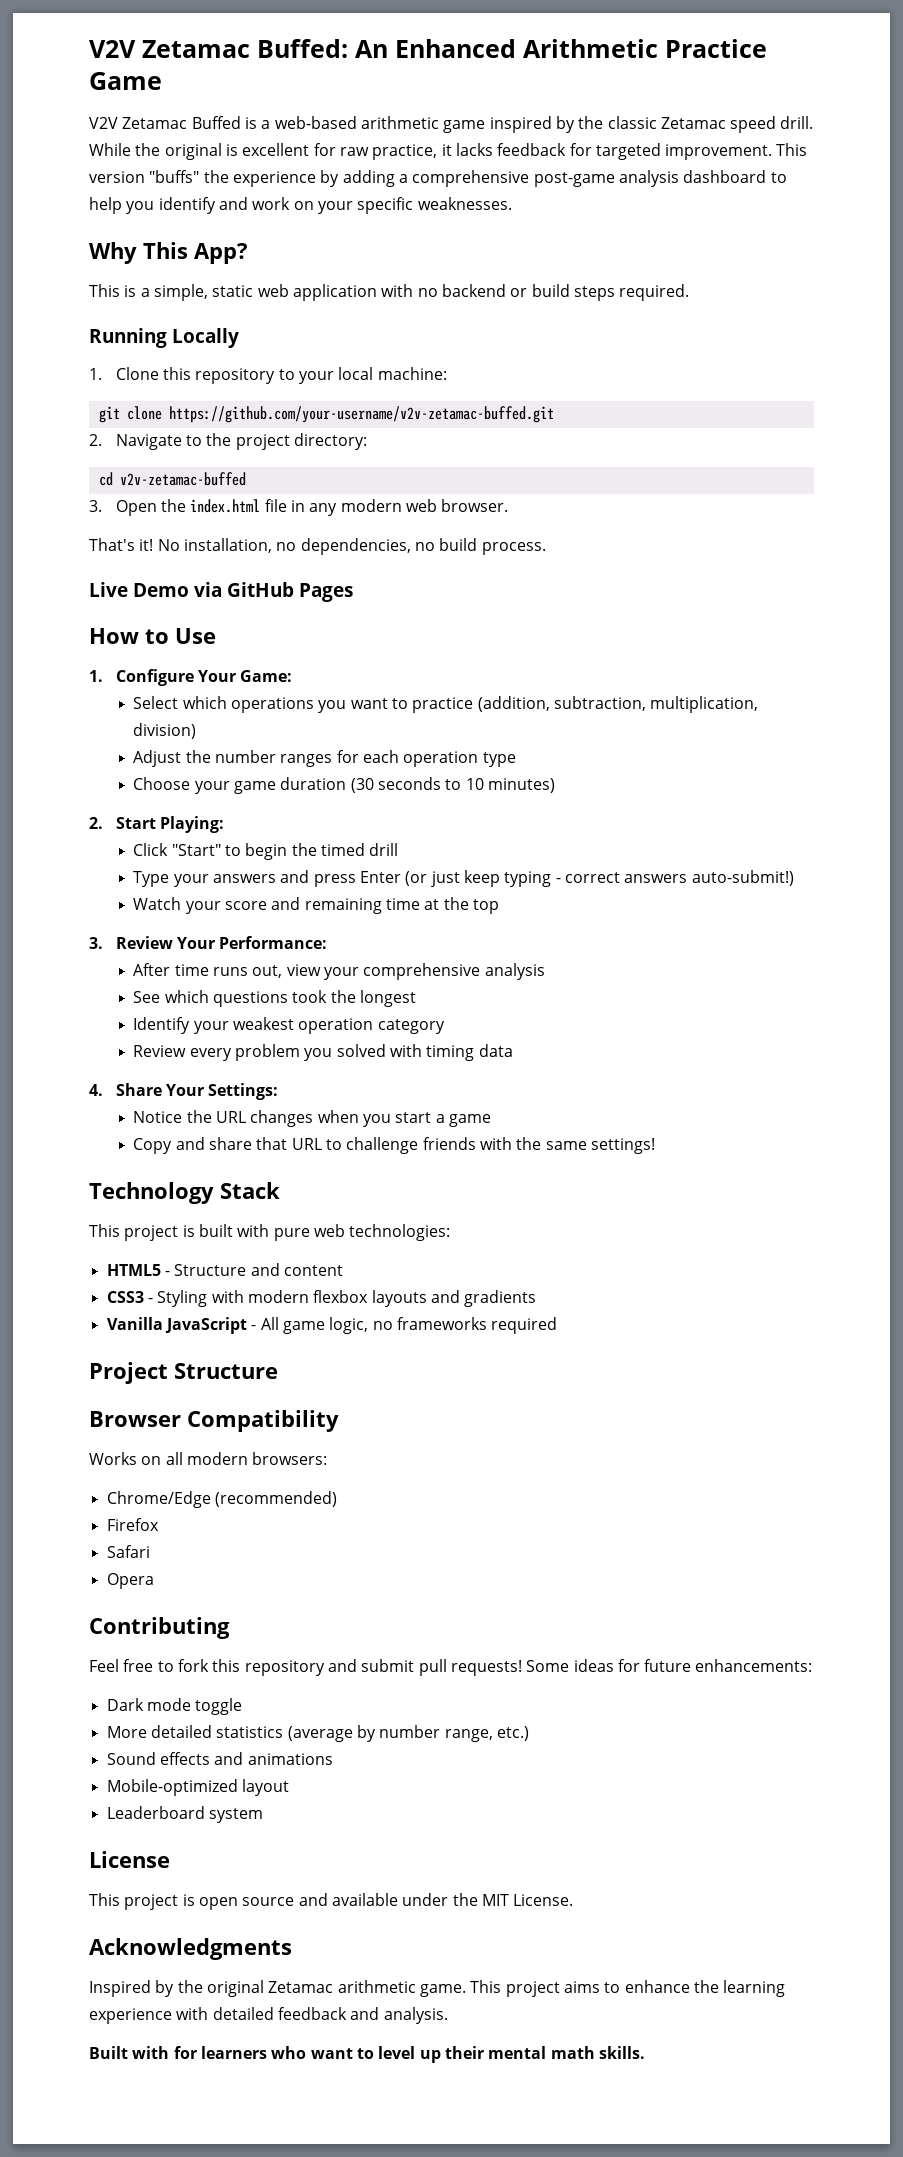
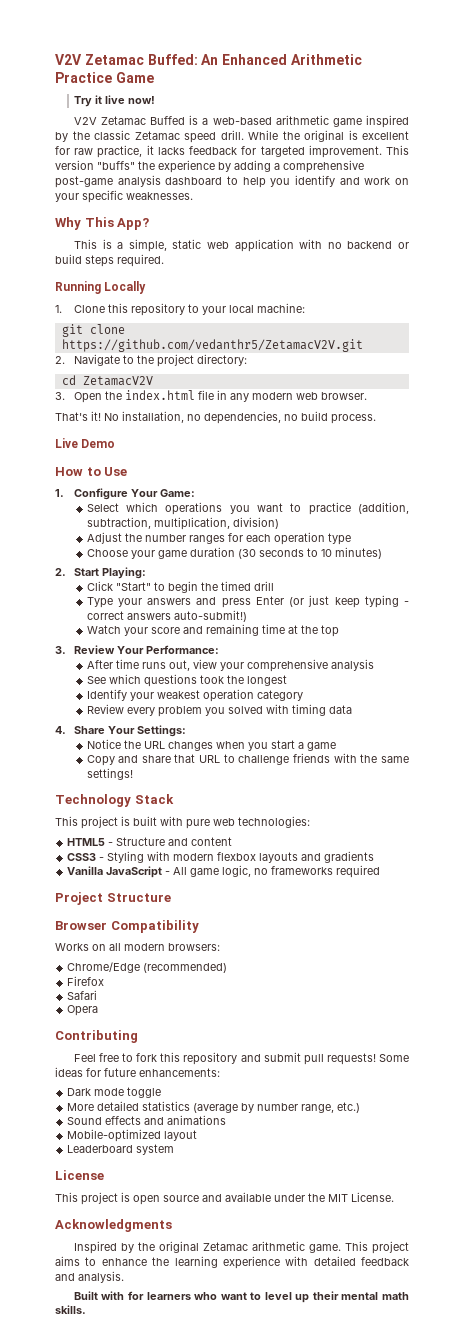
(162, 81) none -> [74,95,156,107] // Try it live now!
[168,406,554,423] https://github.com/your-username/v2v-zetamac-buffed.git -> [61,339,363,352] https://github.com/vedanthr5/ZetamacV2V.git
[119,472,246,486] v2v-zetamac-buffed -> [82,376,153,386] ZetamacV2V
[194,582,353,602] via GitHub Pages -> (116, 443) none

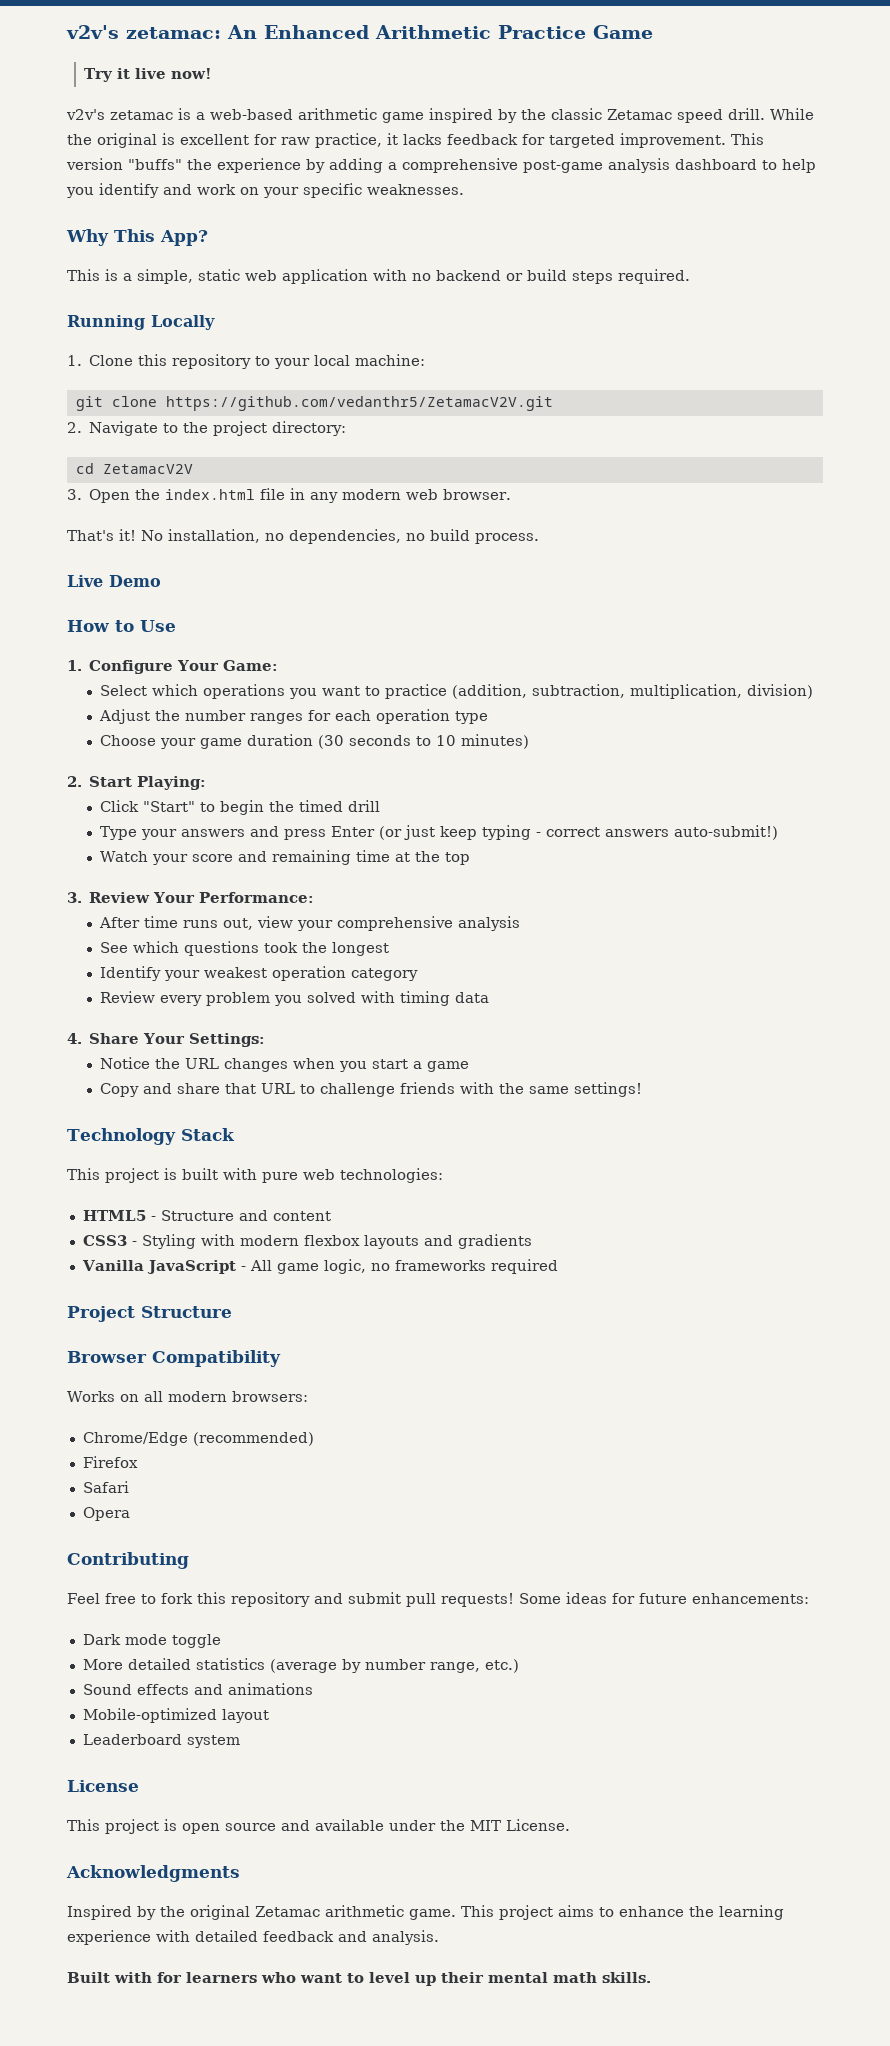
[55,54,198,65] V2V Zetamac Buffed: -> [66,25,221,39] v2v's zetamac:
[73,116,186,125] V2V Zetamac Buffed -> [66,109,173,120] v2v's zetamac

